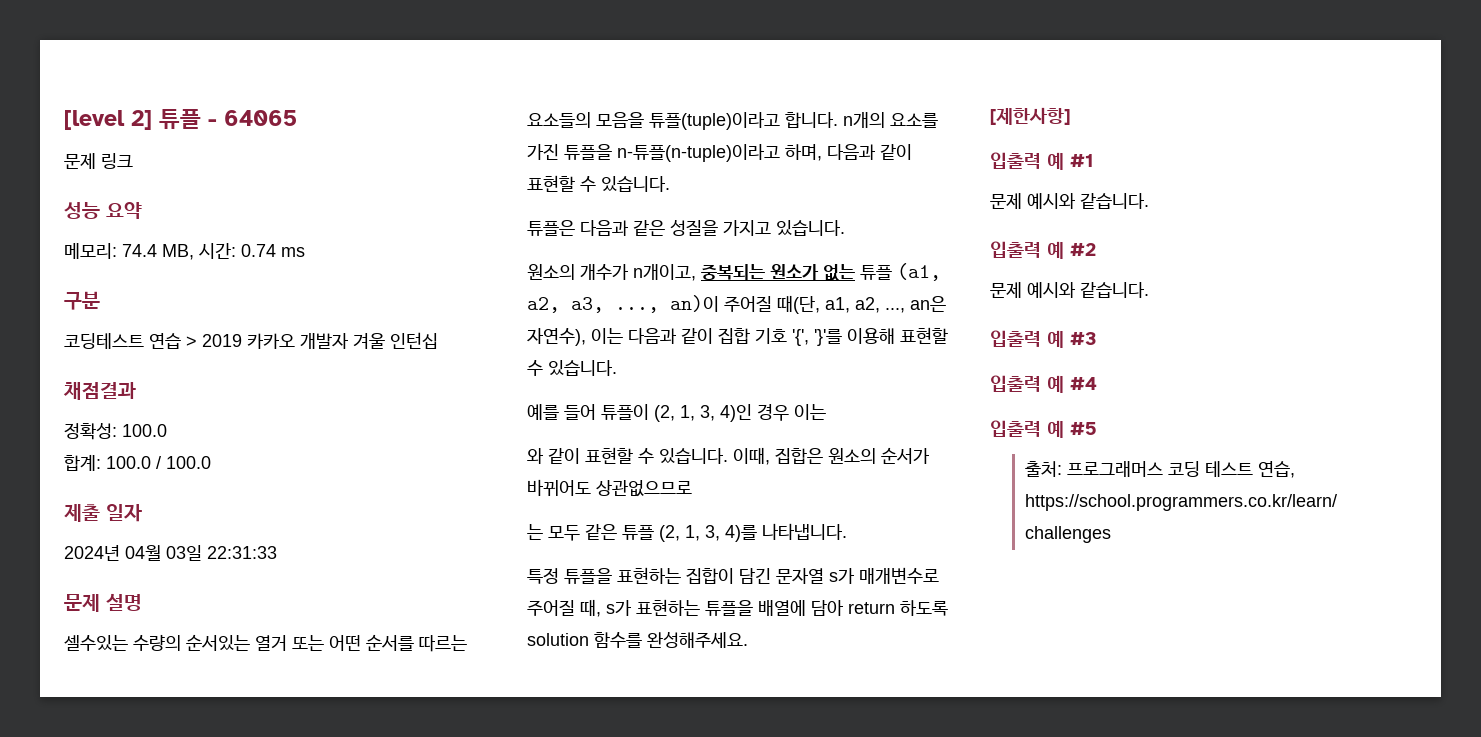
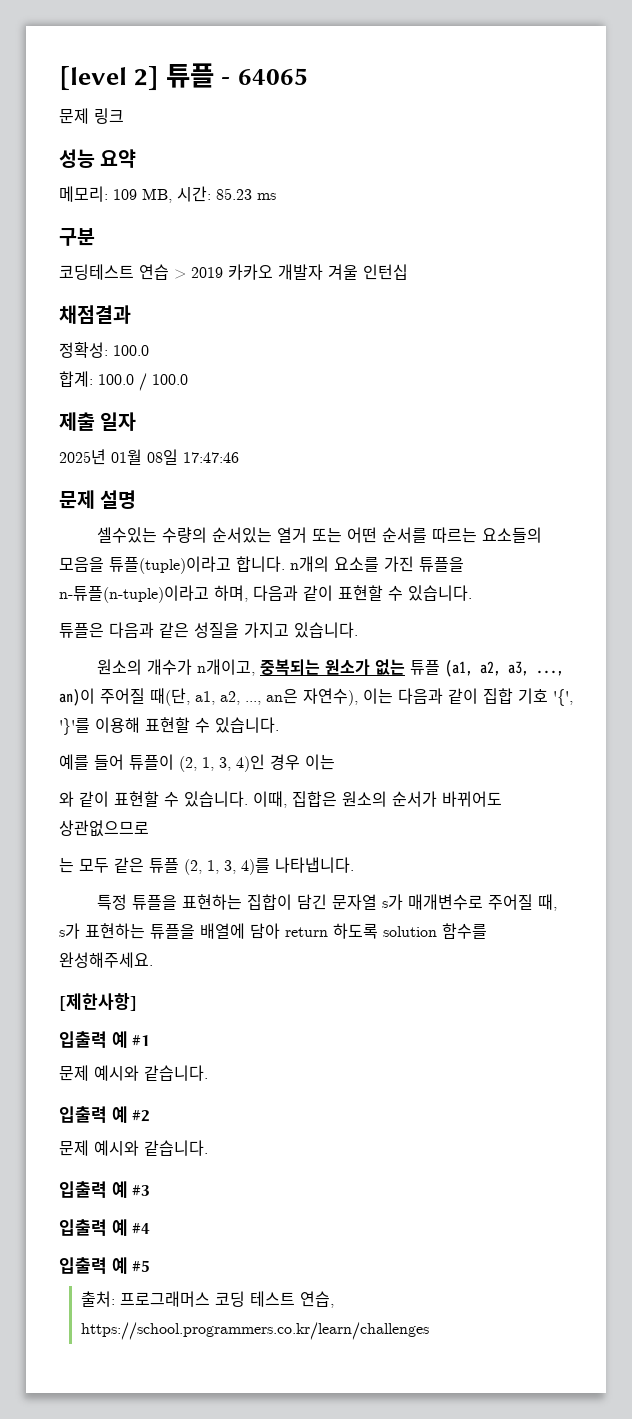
[122,244,157,257] 74.4 -> [113,189,137,200] 109
[241,244,276,257] 0.74 -> [216,188,252,200] 85.23
[64,545,277,561] 2024년 04월 03일 22:31:33 -> [59,449,239,465] 2025년 01월 08일 17:47:46

